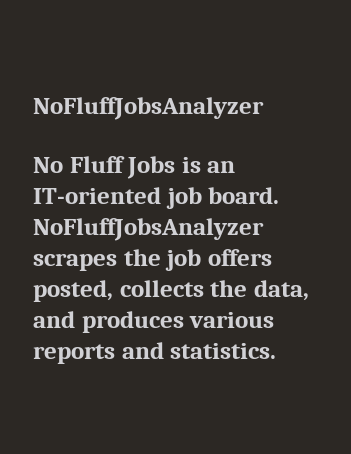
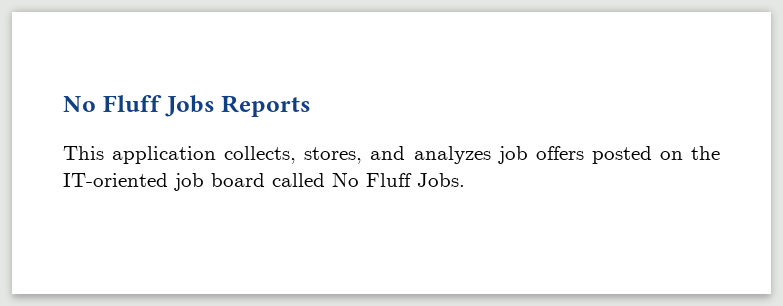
[33,97,264,120] NoFluffJobsAnalyzer // -> (63, 104) none
[181,157,236,173] [33,187,280,209] [33,218,264,241] [33,249,272,271] [33,280,309,302] [33,311,275,333] [33,342,277,364] is an IT-oriented job board. NoFluffJobsAnalyzer scrapes the job offers posted, collects the data, and produces various reports and statistics. -> [221,95,312,117] [63,146,721,164] [63,172,465,191] Reports // This application collects, stores, and analyzes job offers posted on the IT-oriented job board called No Fluff Jobs.

